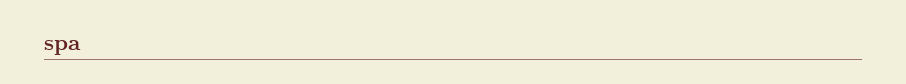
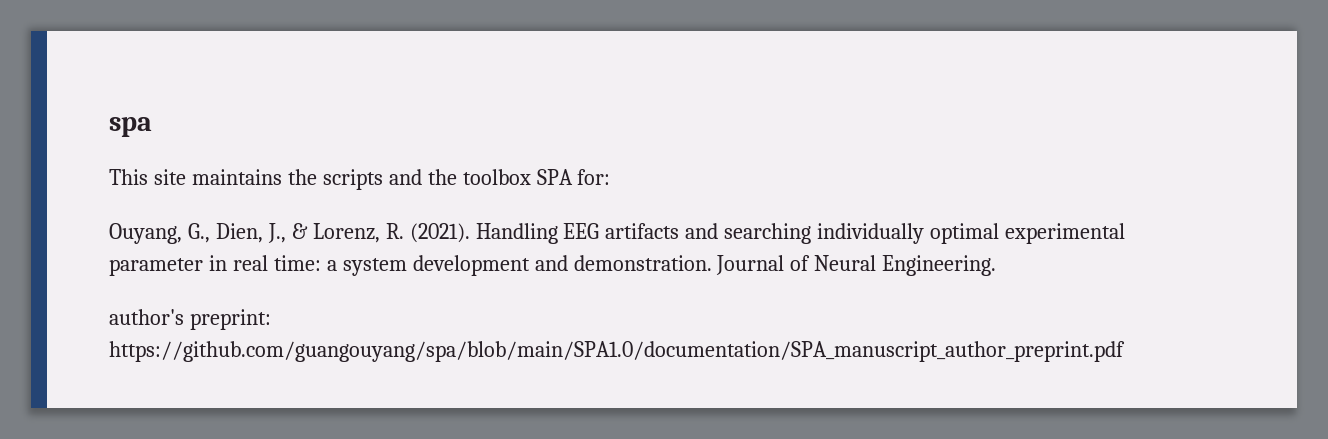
(81, 47) none -> [109,169,611,190] [109,223,1126,244] [109,255,997,276] [109,309,271,330] [109,341,1125,362] // This site maintains the scripts and the toolbox SPA for: // Ouyang, G., Dien, J., & Lorenz, R. (2021). Handling EEG artifacts and searching individually optimal experimental parameter in real time: a system development and demonstration. Journal of Neural Engineering. // author's preprint: https://github.com/guangouyang/spa/blob/main/SPA1.0/documentation/SPA_manuscript_author_preprint.pdf

